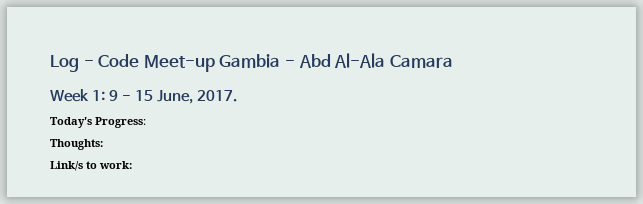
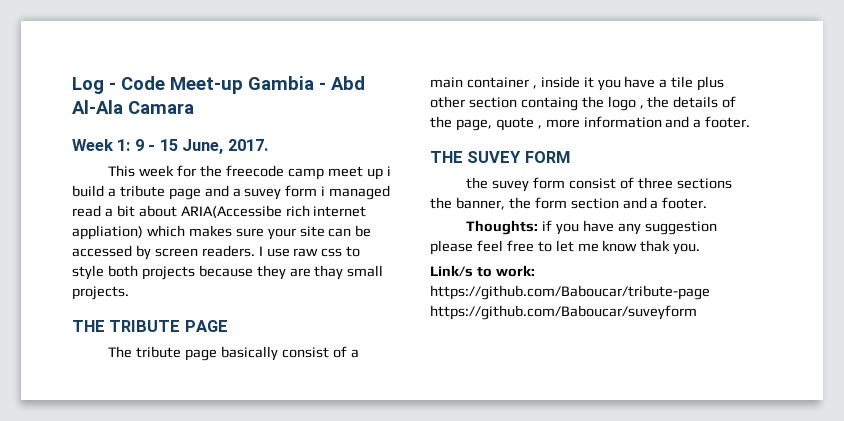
[50,117,146,128] [50,139,103,150] Today's Progress: // Thoughts: -> [108,165,391,180] [72,185,391,200] [72,205,367,218] [72,225,372,240] [72,245,361,260] [72,265,384,280] [72,286,129,300] [72,320,228,332] [108,346,359,361] [430,76,725,91] [430,96,737,111] [430,116,751,131] [430,151,570,163] [466,177,732,192] [430,197,708,210] [466,220,717,235] [430,240,701,255] This week for the freecode camp meet up i build a tribute page and a suvey form i managed read a bit about ARIA(Accessibe rich internet appliation) which makes sure your site can be accessed by screen readers. I use raw css to style both projects because they are thay small projects. // THE TRIBUTE PAGE // The tribute page basically consist of a main container , inside it you have a tile plus other section containg the logo , the details of the page, quote , more information and a footer. // THE SUVEY FORM // the suvey form consist of three sections the banner, the form section and a footer. // Thoughts: if you have any suggestion please feel free to let me know thak you.
(132, 165) none -> [430,285,710,300] [430,305,697,320] https://github.com/Baboucar/tribute-page https://github.com/Baboucar/suveyform

